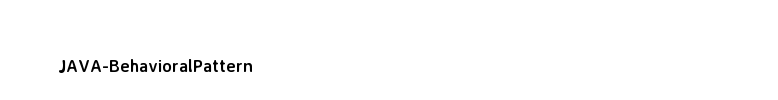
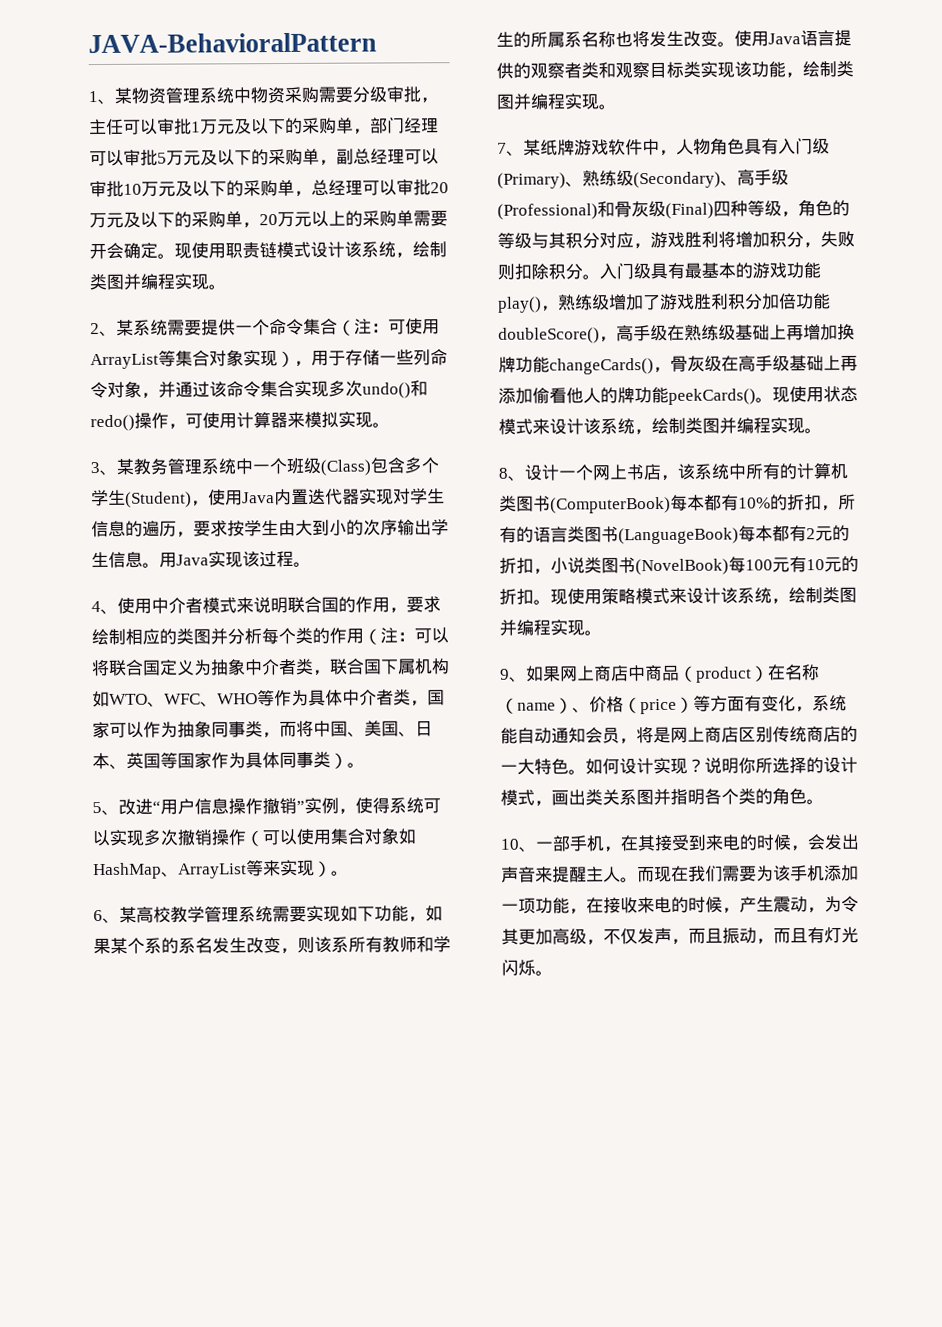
(253, 66) none -> [88,86,438,105] [89,117,439,135] [89,148,439,167] [89,179,449,198] [89,210,448,229] [89,241,447,260] [89,273,226,291] [90,318,440,337] [90,349,448,370] [90,380,428,399] [90,411,390,432] [90,457,439,476] [91,488,445,508] [91,519,449,538] [91,550,311,568] [91,596,441,615] [91,627,449,646] [91,658,450,677] [92,689,445,708] [92,720,433,739] [92,751,365,770] [92,797,441,815] [92,827,416,847] [93,859,349,880] [93,905,443,923] [93,936,451,955] [496,29,852,48] [496,60,854,79] [496,93,617,110] [497,137,830,156] [497,169,789,189] [497,199,850,220] [497,230,855,250] [497,262,821,280] [498,293,831,313] [498,323,855,344] [498,354,858,375] [498,385,858,405] [498,417,822,436] [498,462,849,481] [499,493,856,514] [499,524,850,545] [499,555,859,576] [499,586,857,605] [499,619,602,636] [500,664,820,683] [500,694,847,715] [500,725,858,745] [500,756,858,775] [500,787,824,807] [500,833,860,853] [501,864,859,883] [501,895,859,915] [501,926,859,946] [501,959,553,976] // 1、某物资管理系统中物资采购需要分级审批，主任可以审批1万元及以下的采购单，部门经理可以审批5万元及以下的采购单，副总经理可以审批10万元及以下的采购单，总经理可以审批20万元及以下的采购单，20万元以上的采购单需要开会确定。现使用职责链模式设计该系统，绘制类图并编程实现。 // 2、某系统需要提供一个命令集合（注：可使用ArrayList等集合对象实现），用于存储一些列命令对象，并通过该命令集合实现多次undo()和redo()操作，可使用计算器来模拟实现。 // 3、某教务管理系统中一个班级(Class)包含多个学生(Student)，使用Java内置迭代器实现对学生信息的遍历，要求按学生由大到小的次序输出学生信息。用Java实现该过程。 // 4、使用中介者模式来说明联合国的作用，要求绘制相应的类图并分析每个类的作用（注：可以将联合国定义为抽象中介者类，联合国下属机构如WTO、WFC、WHO等作为具体中介者类，国家可以作为抽象同事类，而将中国、美国、日本、英国等国家作为具体同事类）。 // 5、改进“用户信息操作撤销”实例，使得系统可以实现多次撤销操作（可以使用集合对象如HashMap、ArrayList等来实现）。 // 6、某高校教学管理系统需要实现如下功能，如果某个系的系名发生改变，则该系所有教师和学生的所属系名称也将发生改变。使用Java语言提供的观察者类和观察目标类实现该功能，绘制类图并编程实现。 // 7、某纸牌游戏软件中，人物角色具有入门级(Primary)、熟练级(Secondary)、高手级(Professional)和骨灰级(Final)四种等级，角色的等级与其积分对应，游戏胜利将增加积分，失败则扣除积分。入门级具有最基本的游戏功能play()，熟练级增加了游戏胜利积分加倍功能doubleScore()，高手级在熟练级基础上再增加换牌功能changeCards()，骨灰级在高手级基础上再添加偷看他人的牌功能peekCards()。现使用状态模式来设计该系统，绘制类图并编程实现。 // 8、设计一个网上书店，该系统中所有的计算机类图书(ComputerBook)每本都有10%的折扣，所有的语言类图书(LanguageBook)每本都有2元的折扣，小说类图书(NovelBook)每100元有10元的折扣。现使用策略模式来设计该系统，绘制类图并编程实现。 // 9、如果网上商店中商品（product）在名称（name）、价格（price）等方面有变化，系统能自动通知会员，将是网上商店区别传统商店的一大特色。如何设计实现？说明你所选择的设计模式，画出类关系图并指明各个类的角色。 // 10、一部手机，在其接受到来电的时候，会发出声音来提醒主人。而现在我们需要为该手机添加一项功能，在接收来电的时候，产生震动，为令其更加高级，不仅发声，而且振动，而且有灯光闪烁。

